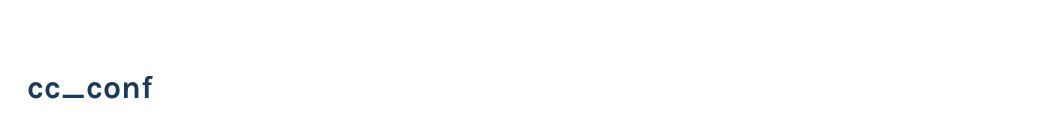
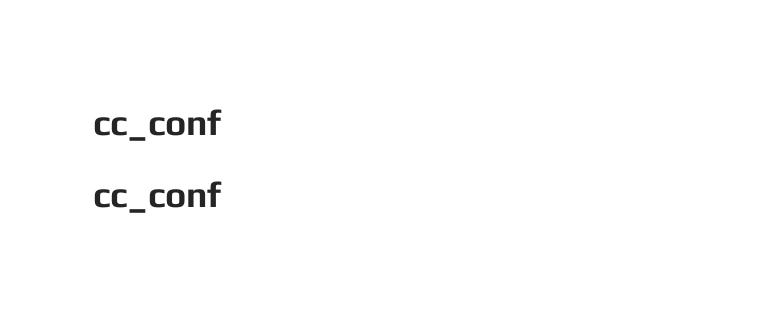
[27,75,153,99] cc_conf -> [93,109,222,141] [93,181,222,213] cc_conf // cc_conf

